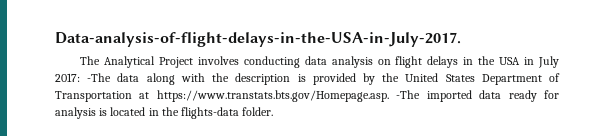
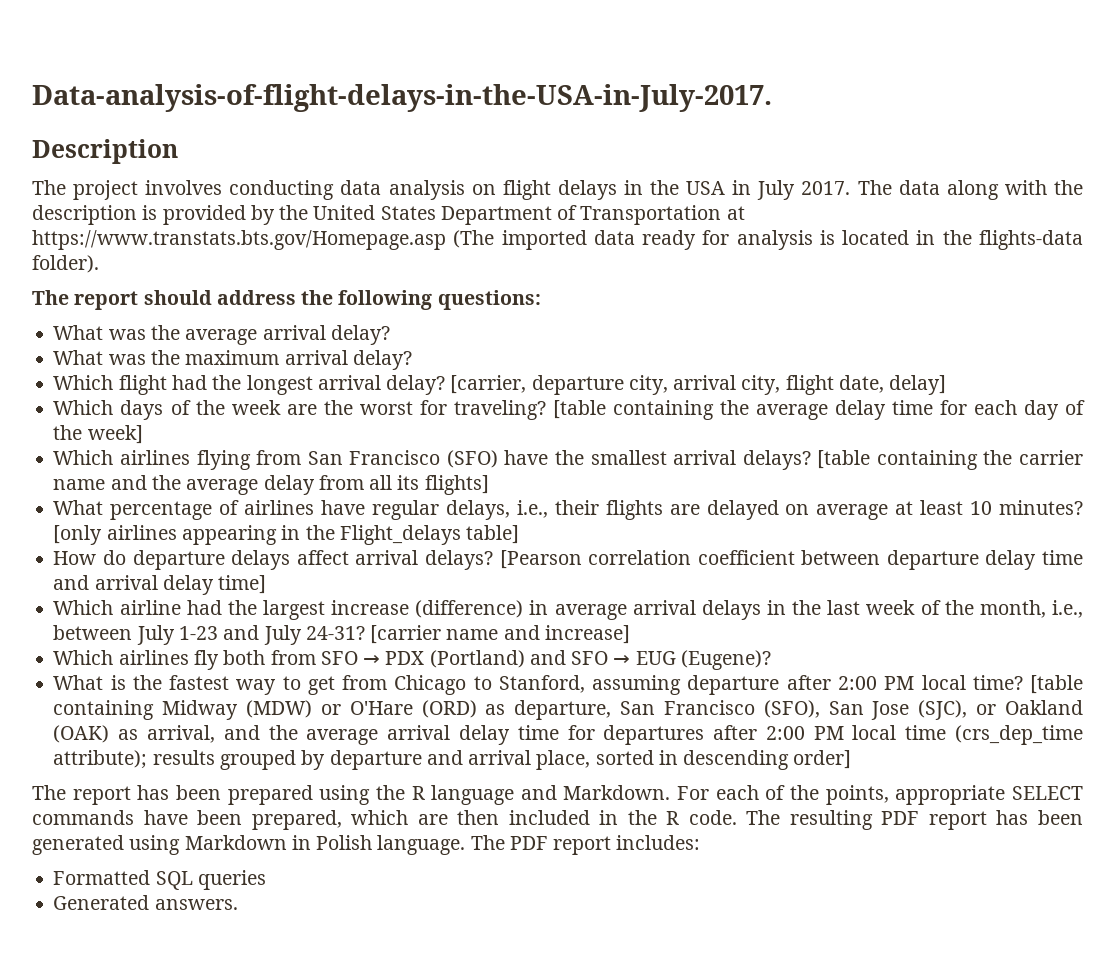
[80,56,193,68] // The Analytical Project -> [32,139,178,164] [32,180,139,200] // Description // The project
[55,73,112,82] 2017: -The -> [801,180,892,195] 2017. The
[156,90,421,102] https://www.transtats.bts.gov/Homepage.asp. -The -> [32,230,495,250] https://www.transtats.bts.gov/Homepage.asp (The
[242,107,274,116] folder. -> [32,255,99,273] [32,290,541,310] [53,325,390,345] [53,350,412,370] [53,375,947,395] [53,400,1086,420] [53,425,143,444] [53,450,1084,470] [53,475,489,495] [53,500,1083,520] [53,525,520,545] [53,550,1083,570] [53,575,267,595] [53,600,1083,620] [53,625,630,645] [53,650,771,670] [53,675,1083,695] [53,700,1084,720] [53,725,1083,745] [53,750,852,770] [32,785,1083,805] [32,810,1083,830] [32,835,701,855] [53,870,266,890] [53,895,238,910] folder). // The report should address the following questions: // What was the average arrival delay? // What was the maximum arrival delay? // Which flight had the longest arrival delay? [carrier, departure city, arrival city, flight date, delay] // Which days of the week are the worst for traveling? [table containing the average delay time for each day of the week] // Which airlines flying from San Francisco (SFO) have the smallest arrival delays? [table containing the carrier name and the average delay from all its flights] // What percentage of airlines have regular delays, i.e., their flights are delayed on average at least 10 minutes? [only airlines appearing in the Flight_delays table] // How do departure delays affect arrival delays? [Pearson correlation coefficient between departure delay time and arrival delay time] // Which airline had the largest increase (difference) in average arrival delays in the last week of the month, i.e., between July 1-23 and July 24-31? [carrier name and increase] // Which airlines fly both from SFO → PDX (Portland) and SFO → EUG (Eugene)? // What is the fastest way to get from Chicago to Stanford, assuming departure after 2:00 PM local time? [table containing Midway (MDW) or O'Hare (ORD) as departure, San Francisco (SFO), San Jose (SJC), or Oakland (OAK) as arrival, and the average arrival delay time for departures after 2:00 PM local time (crs_dep_time attribute); results grouped by departure and arrival place, sorted in descending order] // The report has been prepared using the R language and Markdown. For each of the points, appropriate SELECT commands have been prepared, which are then included in the R code. The resulting PDF report has been generated using Markdown in Polish language. The PDF report includes: // Formatted SQL queries // Generated answers.

